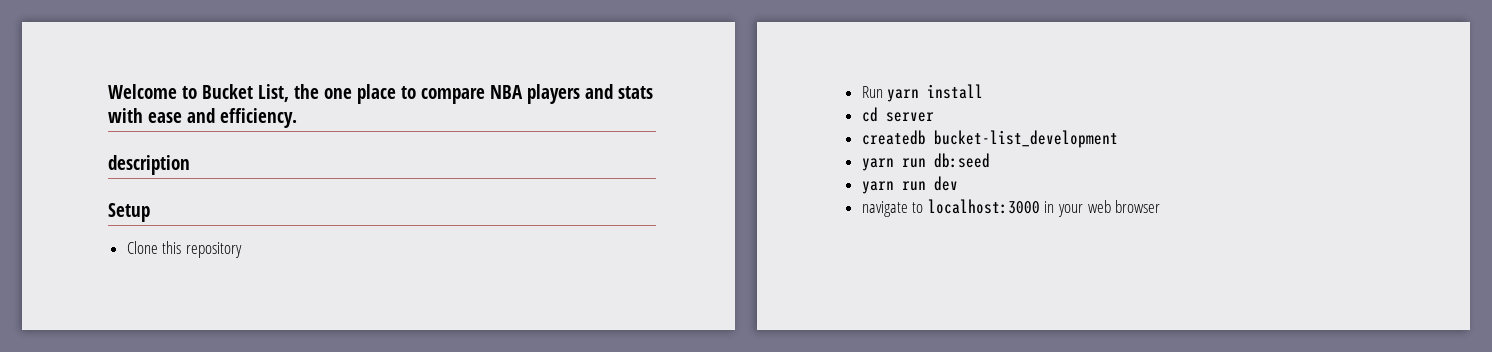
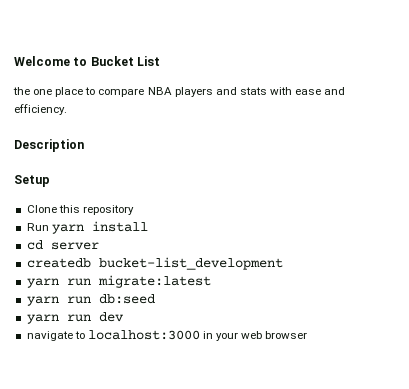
[258,84,289,102] List, -> [137,56,161,66] List //
[108,155,190,175] description -> [14,139,84,152] Description
(1118, 139) none -> [26,275,211,288] // yarn run migrate:latest

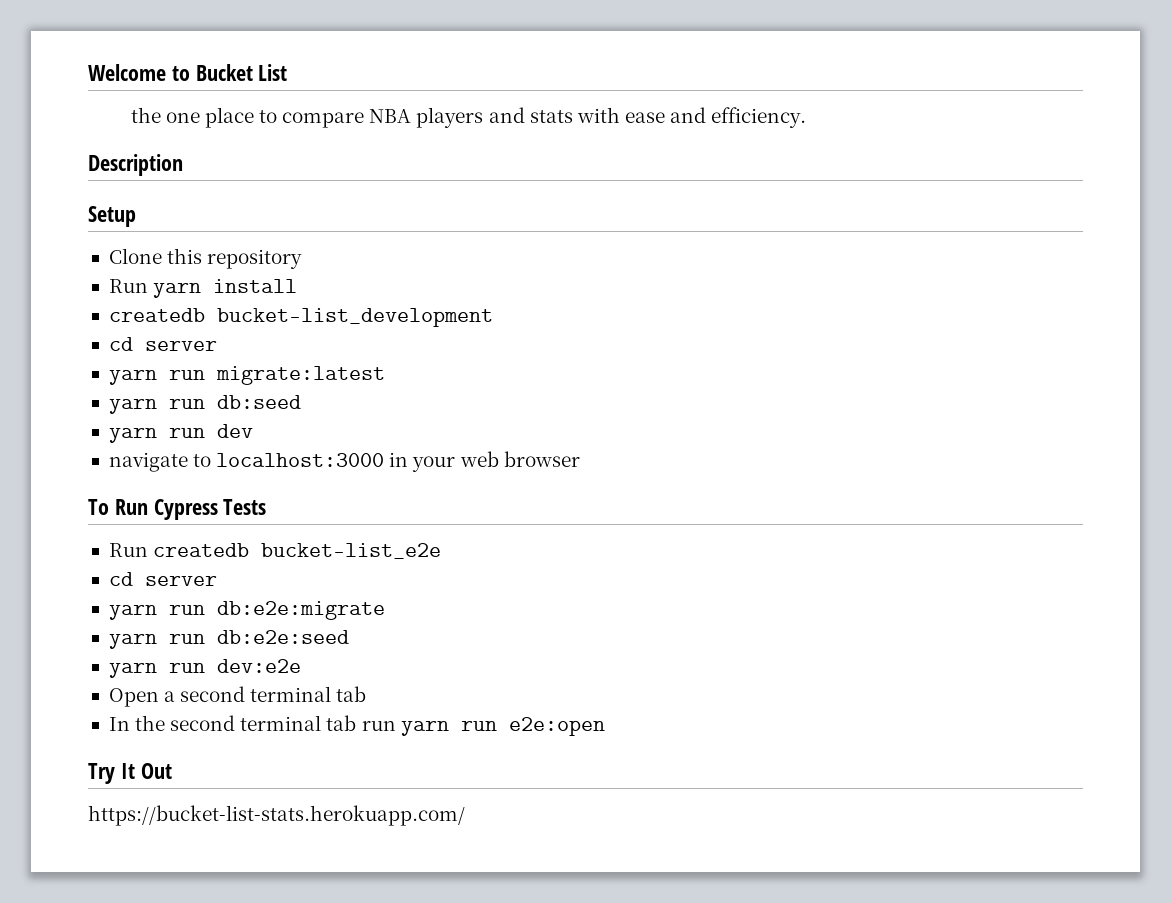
[26,240,99,250] [26,257,283,270] // cd server // createdb bucket-list_development -> [108,308,493,327] [108,337,217,351] // createdb bucket-list_development // cd server
(308, 335) none -> [88,499,267,520] [108,543,442,559] [108,572,217,586] [108,601,385,620] [108,630,349,649] [108,659,301,678] [108,686,367,707] [108,715,605,736] [88,763,172,784] [88,805,465,826] // To Run Cypress Tests // Run createdb bucket-list_e2e // cd server // yarn run db:e2e:migrate // yarn run db:e2e:seed // yarn run dev:e2e // Open a second terminal tab // In the second terminal tab run yarn run e2e:open // Try It Out // https://bucket-list-stats.herokuapp.com/

